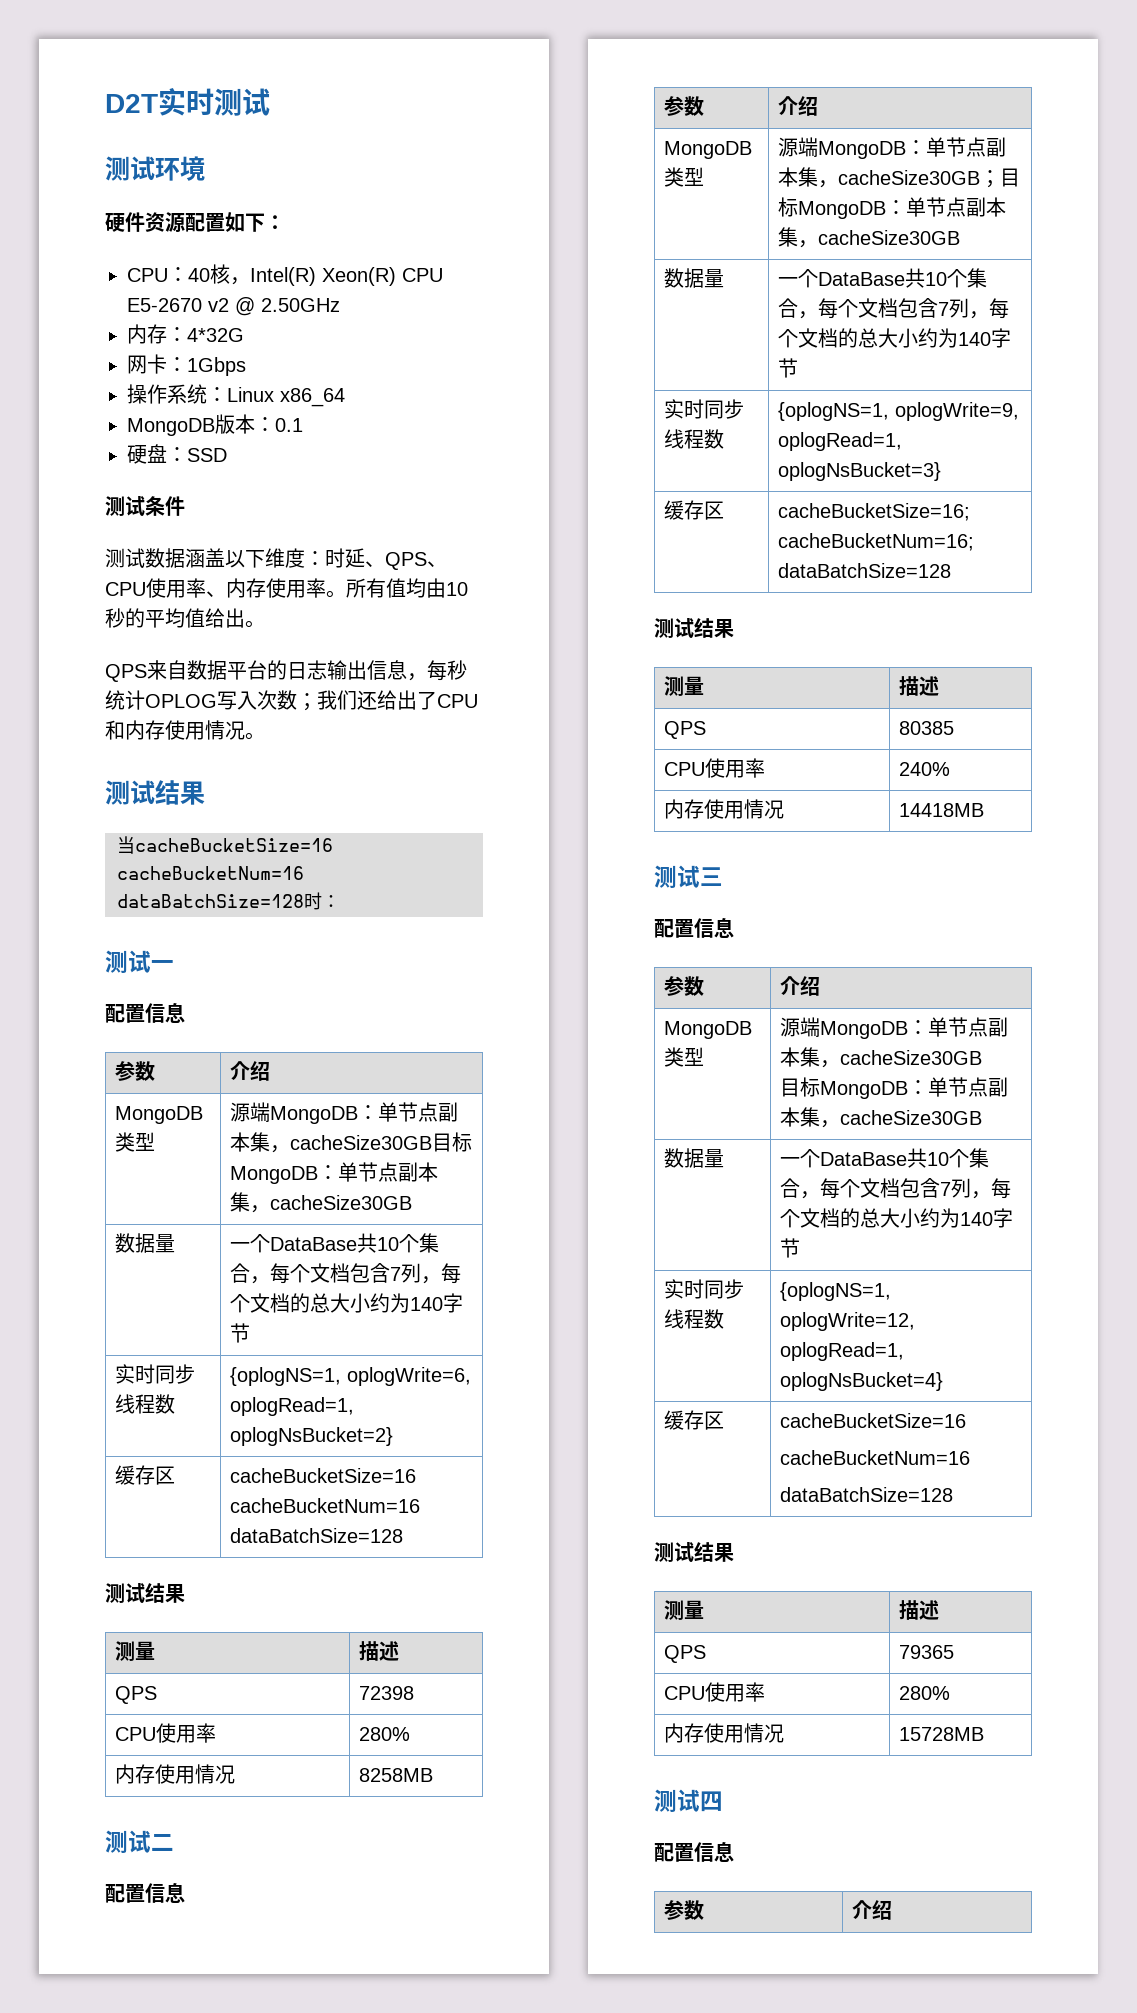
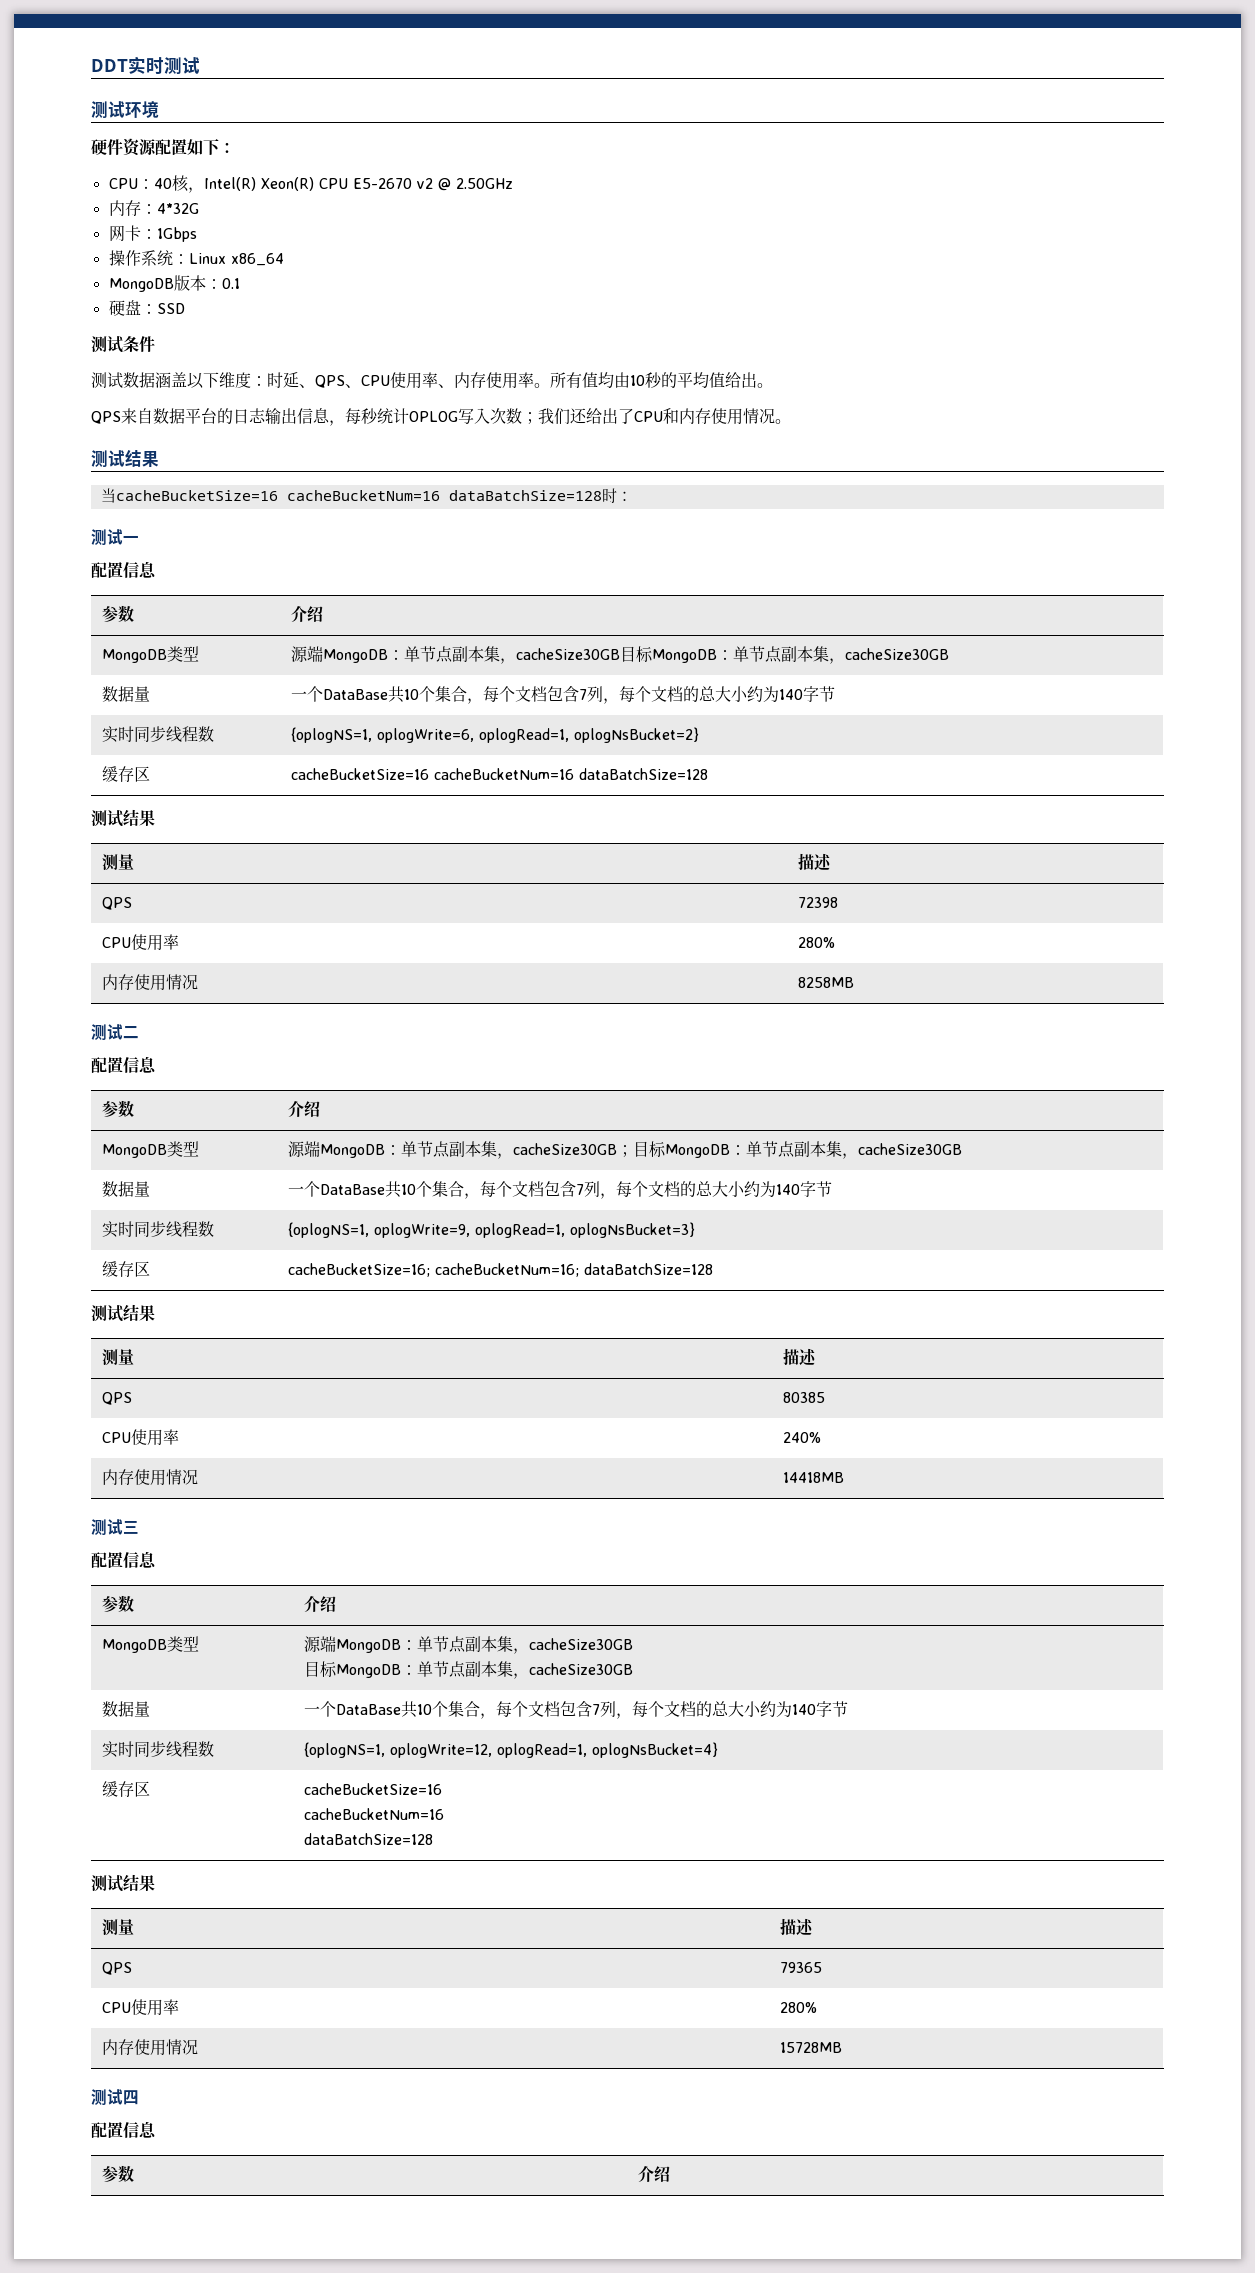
[105,94,158,113] D2T -> [91,59,128,72] DDT

